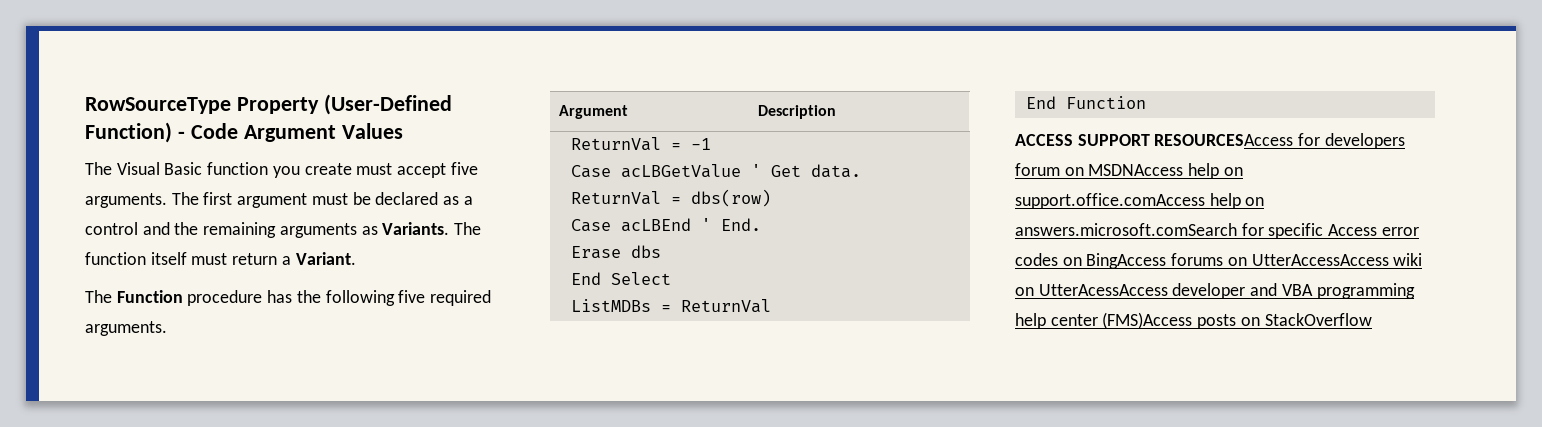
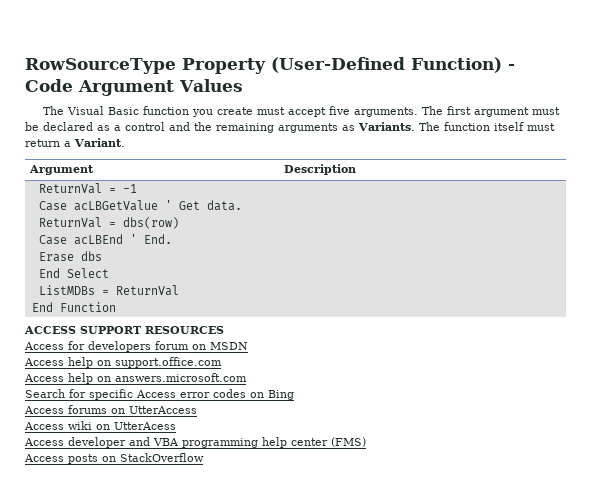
[85,290,492,306] [85,321,167,336] // The Function procedure has the following five required arguments. -> (125, 142) none
[1154,134,1294,146] RESOURCESAccess -> [145,326,224,334] [24,342,64,350] RESOURCES // Access
[1088,163,1243,179] [1015,193,1265,209] [1015,223,1237,236] MSDNAccess help on support.office.comAccess help on answers.microsoft.comSearch -> [210,342,248,350] [24,357,222,368] [24,373,247,384] [25,389,65,398] MSDN // Access help on support.office.com // Access help on answers.microsoft.com // Search
[1086,253,1423,269] [1015,284,1168,296] BingAccess forums on UtterAccessAccess wiki on UtterAcessAccess -> [268,390,294,400] [24,405,197,414] [24,421,176,430] [24,438,64,446] Bing // Access forums on UtterAccess // Access wiki on UtterAcess // Access
[1102,312,1193,329] (FMS)Access -> [331,437,366,447] [24,454,64,462] (FMS) // Access

